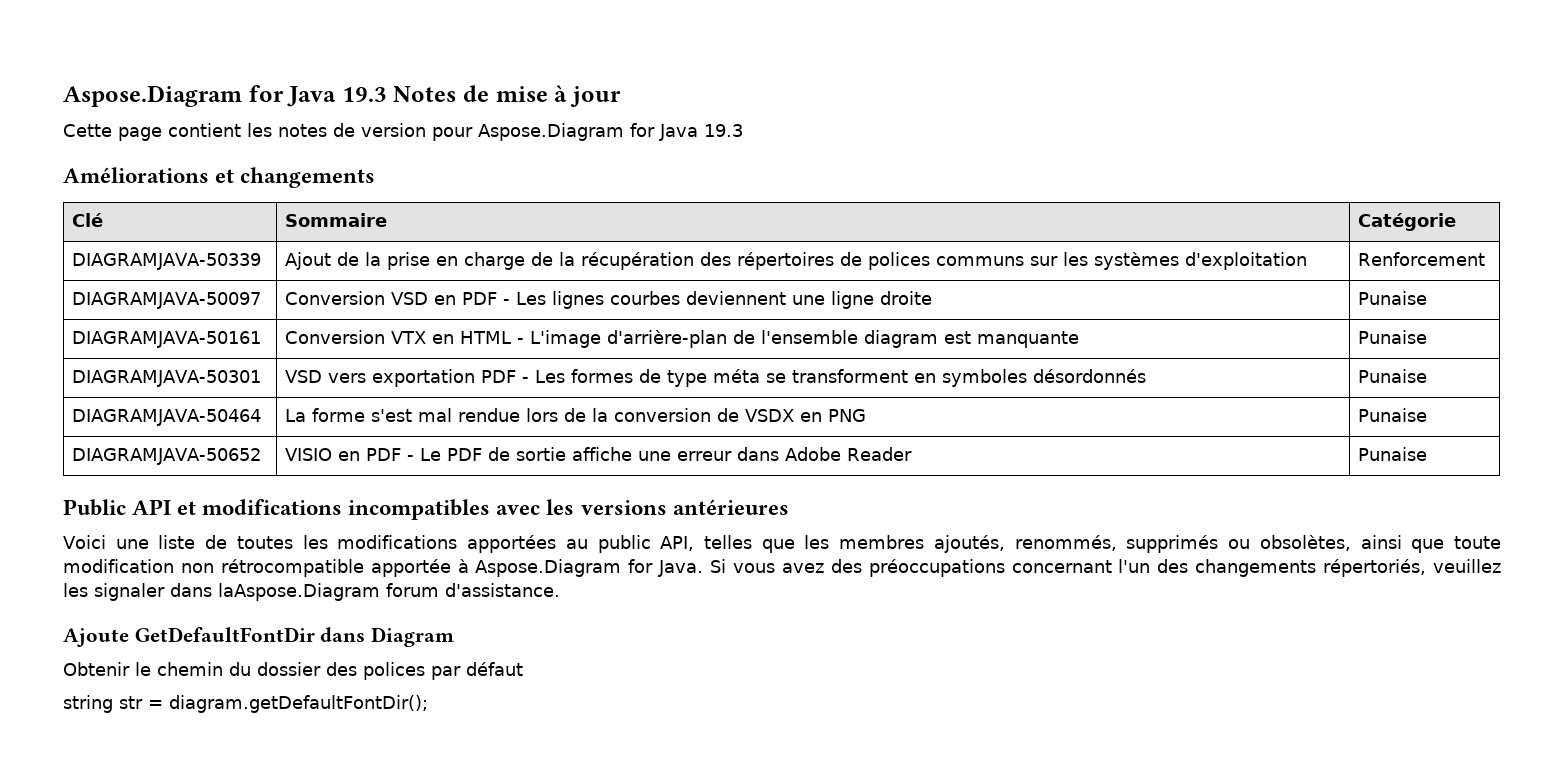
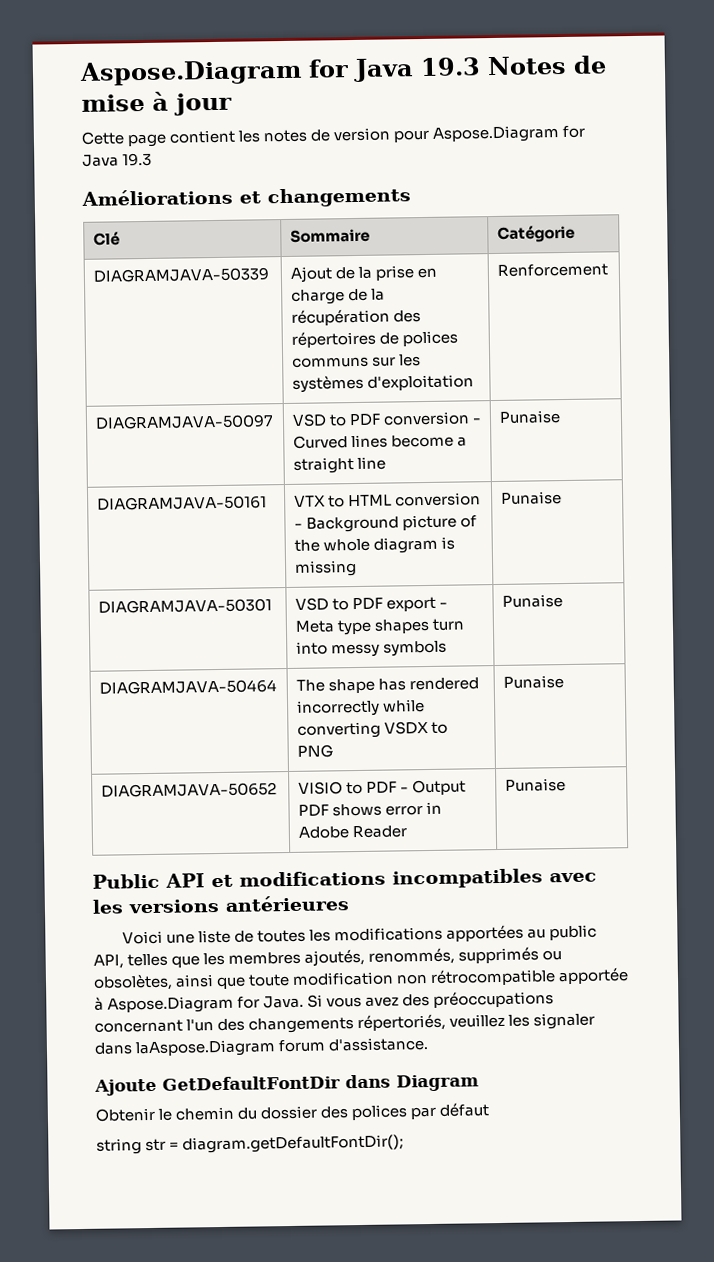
[285,291,933,309] [1358,291,1428,305] [72,331,262,348] [285,330,1080,348] [1358,330,1428,344] [72,370,262,387] [285,369,1147,387] [1358,369,1428,383] [72,409,262,426] [285,408,823,422] Conversion VSD en PDF - Les lignes courbes deviennent une ligne droite | Punaise // DIAGRAMJAVA-50161 | Conversion VTX en HTML - L'image d'arrière-plan de l'ensemble diagram est manquante | Punaise // DIAGRAMJAVA-50301 | VSD vers exportation PDF - Les formes de type méta se transforment en symboles désordonnés | Punaise // DIAGRAMJAVA-50464 | La forme s'est mal rendue lors de la conversion de VSDX en -> [291,411,482,427] [292,434,467,449] [292,456,386,474] [498,410,561,424] [96,495,267,511] [293,492,481,508] [293,514,477,533] [293,536,455,554] [293,560,357,577] [500,491,562,505] [97,598,272,614] [294,596,448,612] [294,618,465,636] [295,640,447,658] [501,594,563,608] [98,679,277,695] [295,677,479,694] [295,699,425,717] [296,720,448,739] VSD to PDF conversion - Curved lines become a straight line | Punaise // DIAGRAMJAVA-50161 | VTX to HTML conversion - Background picture of the whole diagram is missing | Punaise // DIAGRAMJAVA-50301 | VSD to PDF export - Meta type shapes turn into messy symbols | Punaise // DIAGRAMJAVA-50464 | The shape has rendered incorrectly while converting VSDX to
[338,447,780,461] en PDF - Le PDF de sortie affiche une erreur dans -> [345,779,466,796] [297,801,442,817] to PDF - Output PDF shows error in

